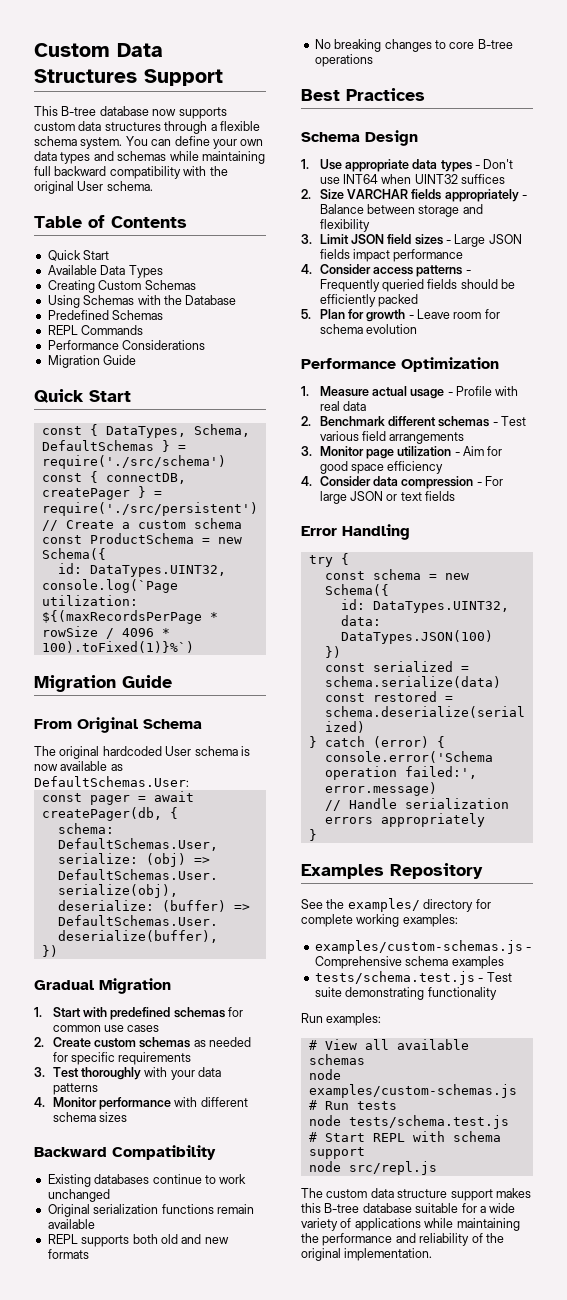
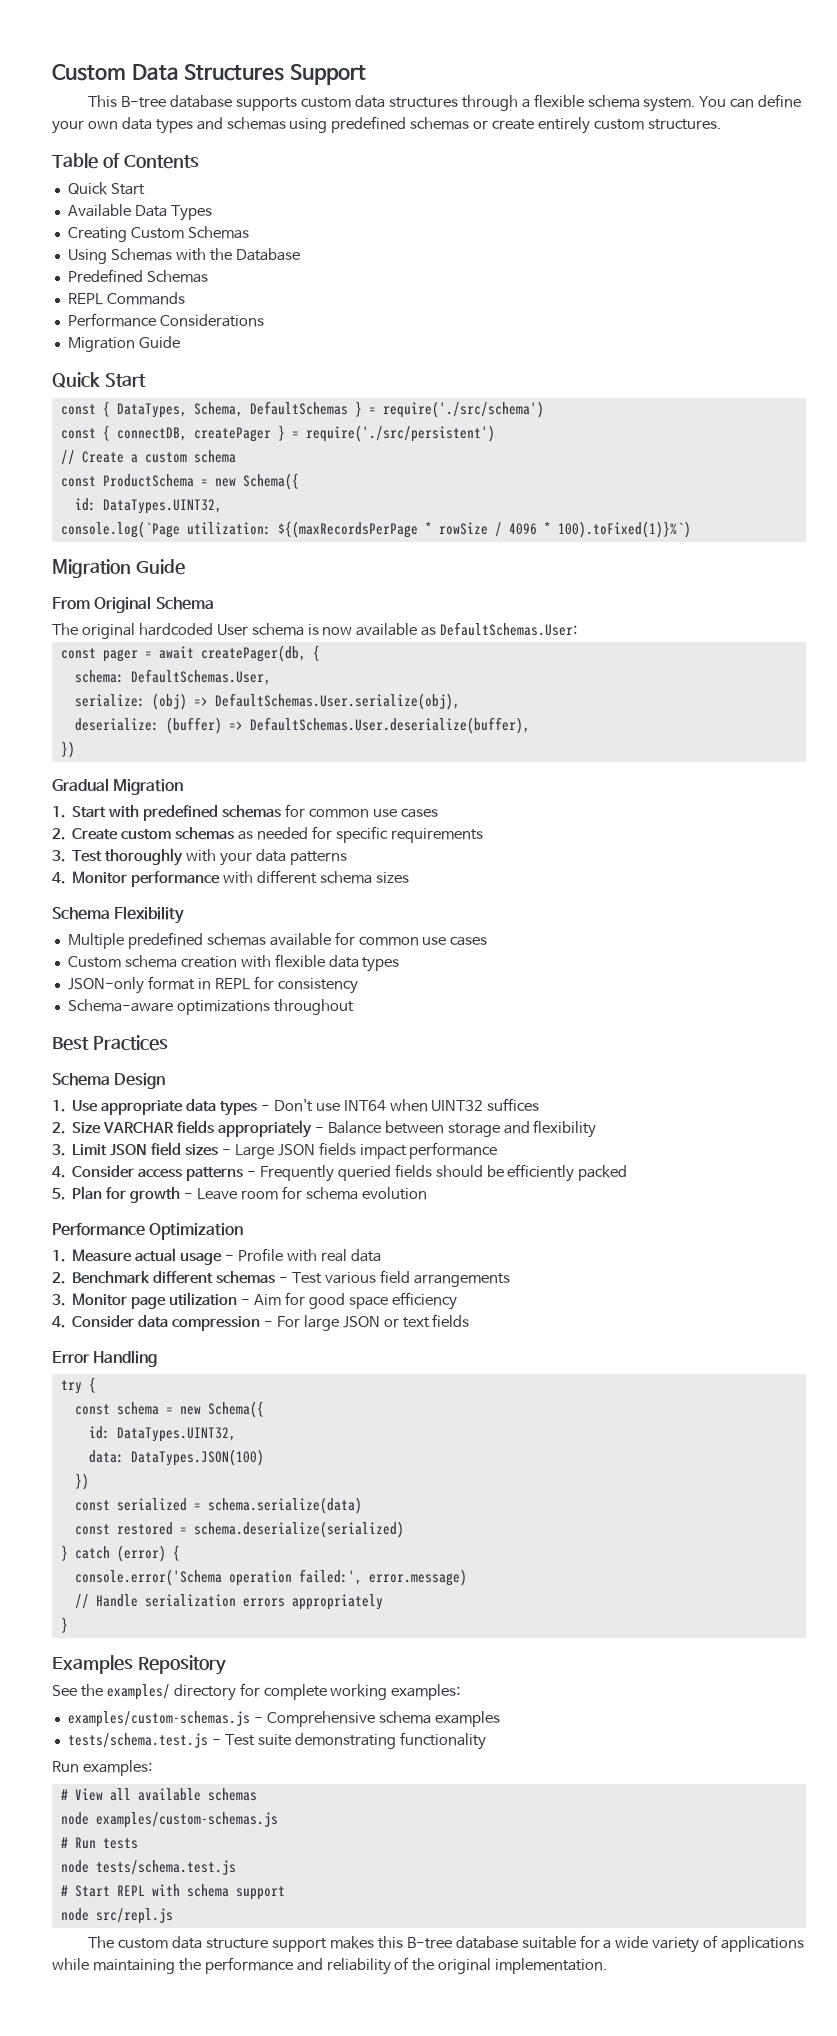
[152,109,177,116] now -> (233, 101) none
[169,151,265,164] [34,166,228,179] [34,181,153,194] while maintaining full backward compatibility with the original User schema. -> [289,116,721,134] using predefined schemas or create entirely custom structures.
[34,1145,216,1160] [47,1174,247,1187] [47,1189,110,1202] [47,1204,254,1217] [47,1219,95,1229] [47,1234,229,1247] [47,1249,89,1259] [314,39,513,52] [314,54,373,67] Backward Compatibility // Existing databases continue to work unchanged // Original serialization functions remain available // REPL supports both old and new formats // No breaking changes to core B-tree operations -> [52,906,185,924] [67,932,488,949] [67,954,400,972] [67,976,358,994] [67,999,354,1015] Schema Flexibility // Multiple predefined schemas available for common use cases // Custom schema creation with flexible data types // JSON-only format in REPL for consistency // Schema-aware optimizations throughout

